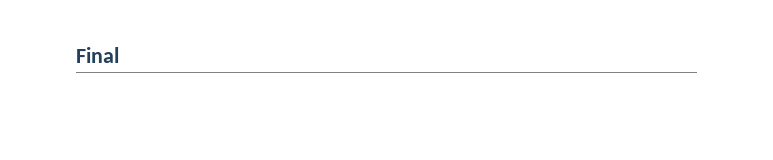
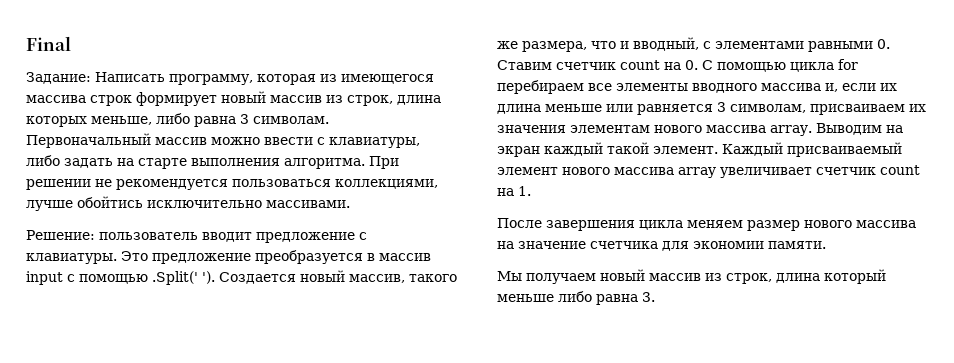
(119, 55) none -> [26,72,434,85] [26,91,441,106] [26,113,329,127] [26,133,420,148] [26,155,399,169] [26,179,438,190] [26,196,350,211] [26,230,367,243] [26,250,431,264] [26,270,457,285] [497,37,890,52] [497,59,858,72] [497,80,897,94] [497,102,926,115] [497,123,903,136] [497,142,902,157] [497,165,920,178] [497,186,531,196] [497,218,916,231] [497,241,826,251] [497,269,886,284] [497,291,655,305] // Задание: Написать программу, которая из имеющегося массива строк формирует новый массив из строк, длина которых меньше, либо равна 3 символам. Первоначальный массив можно ввести с клавиатуры, либо задать на старте выполнения алгоритма. При решении не рекомендуется пользоваться коллекциями, лучше обойтись исключительно массивами. // Решение: пользователь вводит предложение с клавиатуры. Это предложение преобразуется в массив input с помощью .Split(' '). Создается новый массив, такого же размера, что и вводный, с элементами равными 0. Ставим счетчик count на 0. С помощью цикла for перебираем все элементы вводного массива и, если их длина меньше или равняется 3 символам, присваиваем их значения элементам нового массива array. Выводим на экран каждый такой элемент. Каждый присваиваемый элемент нового массива array увеличивает счетчик count на 1. // После завершения цикла меняем размер нового массива на значение счетчика для экономии памяти. // Мы получаем новый массив из строк, длина который меньше либо равна 3.

